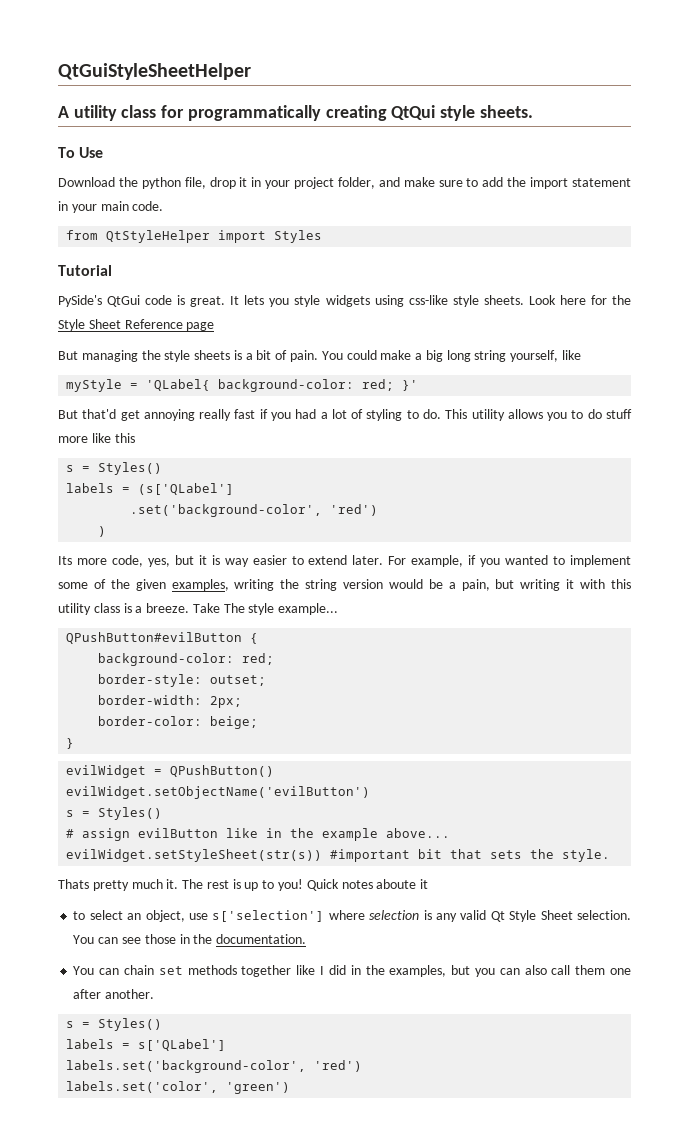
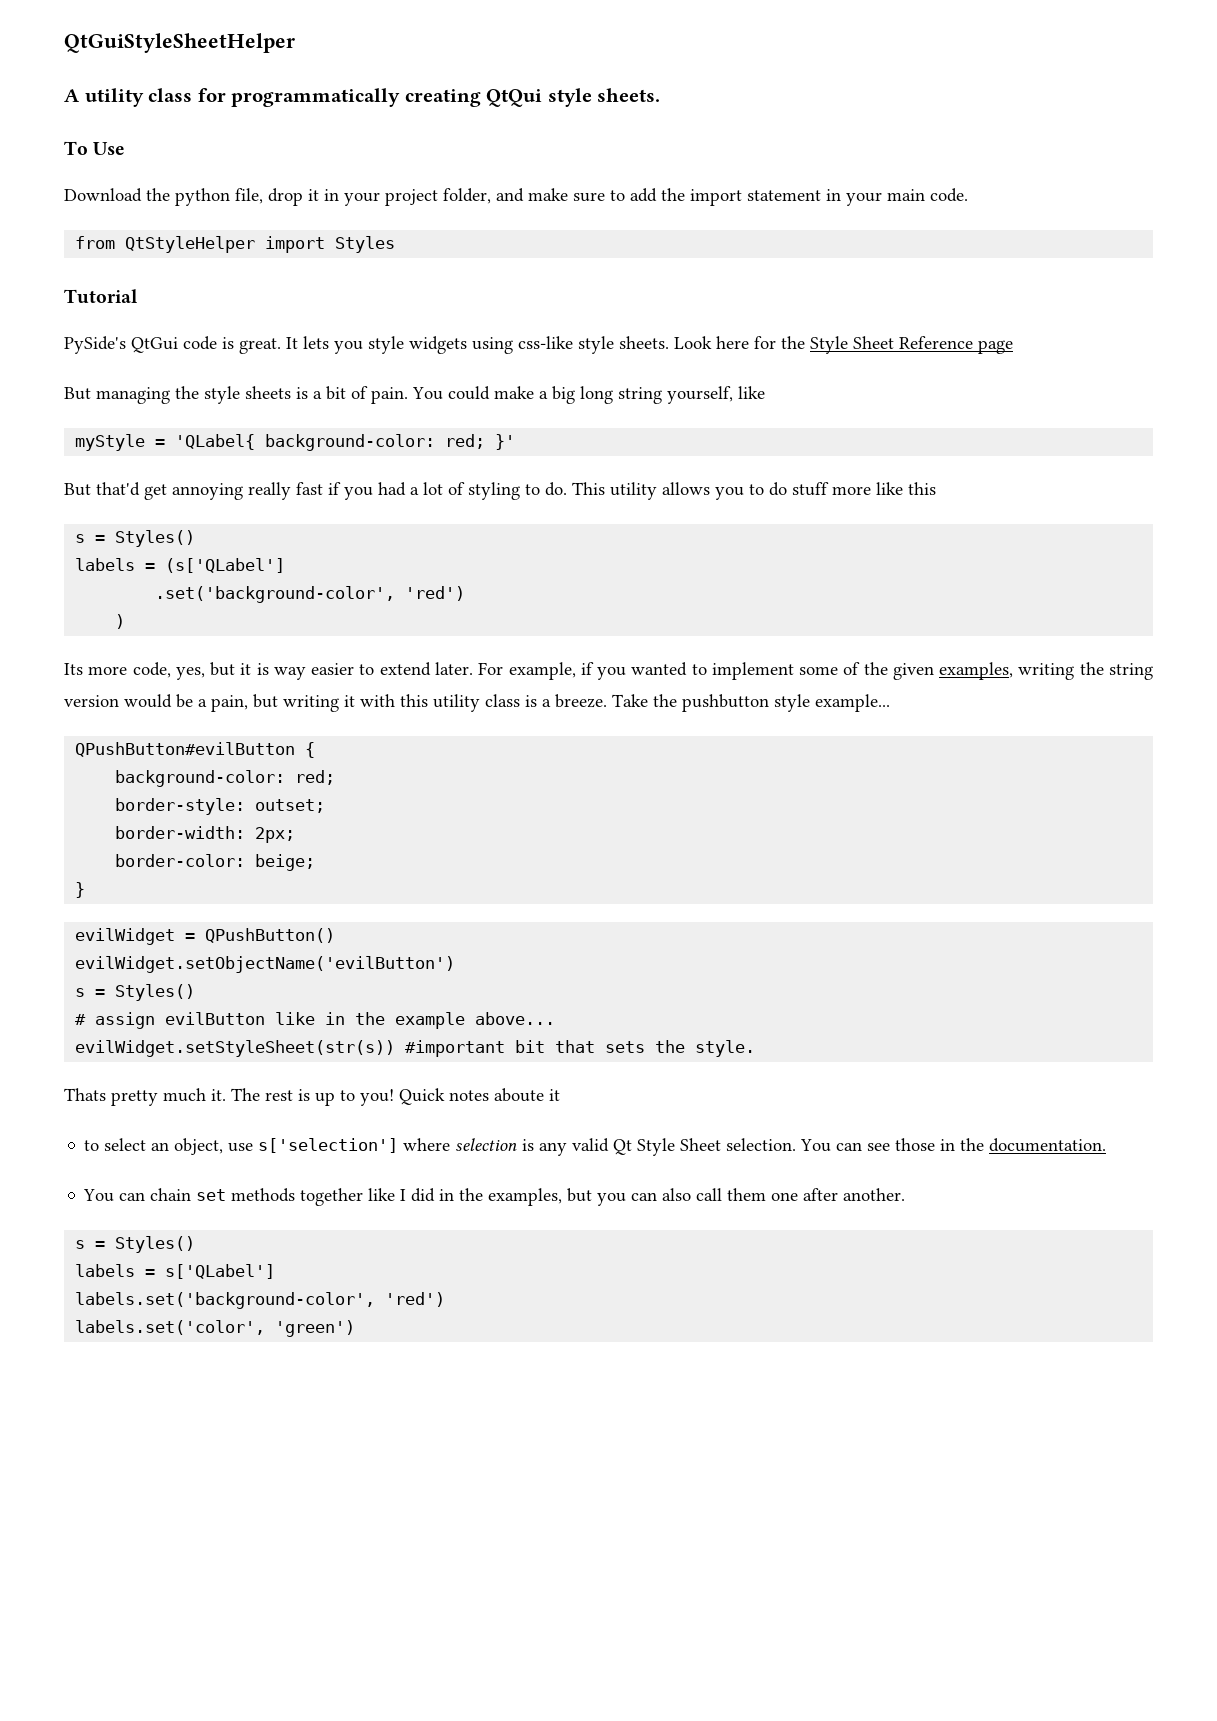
[223,603,245,613] The -> [653,694,769,712] the pushbutton

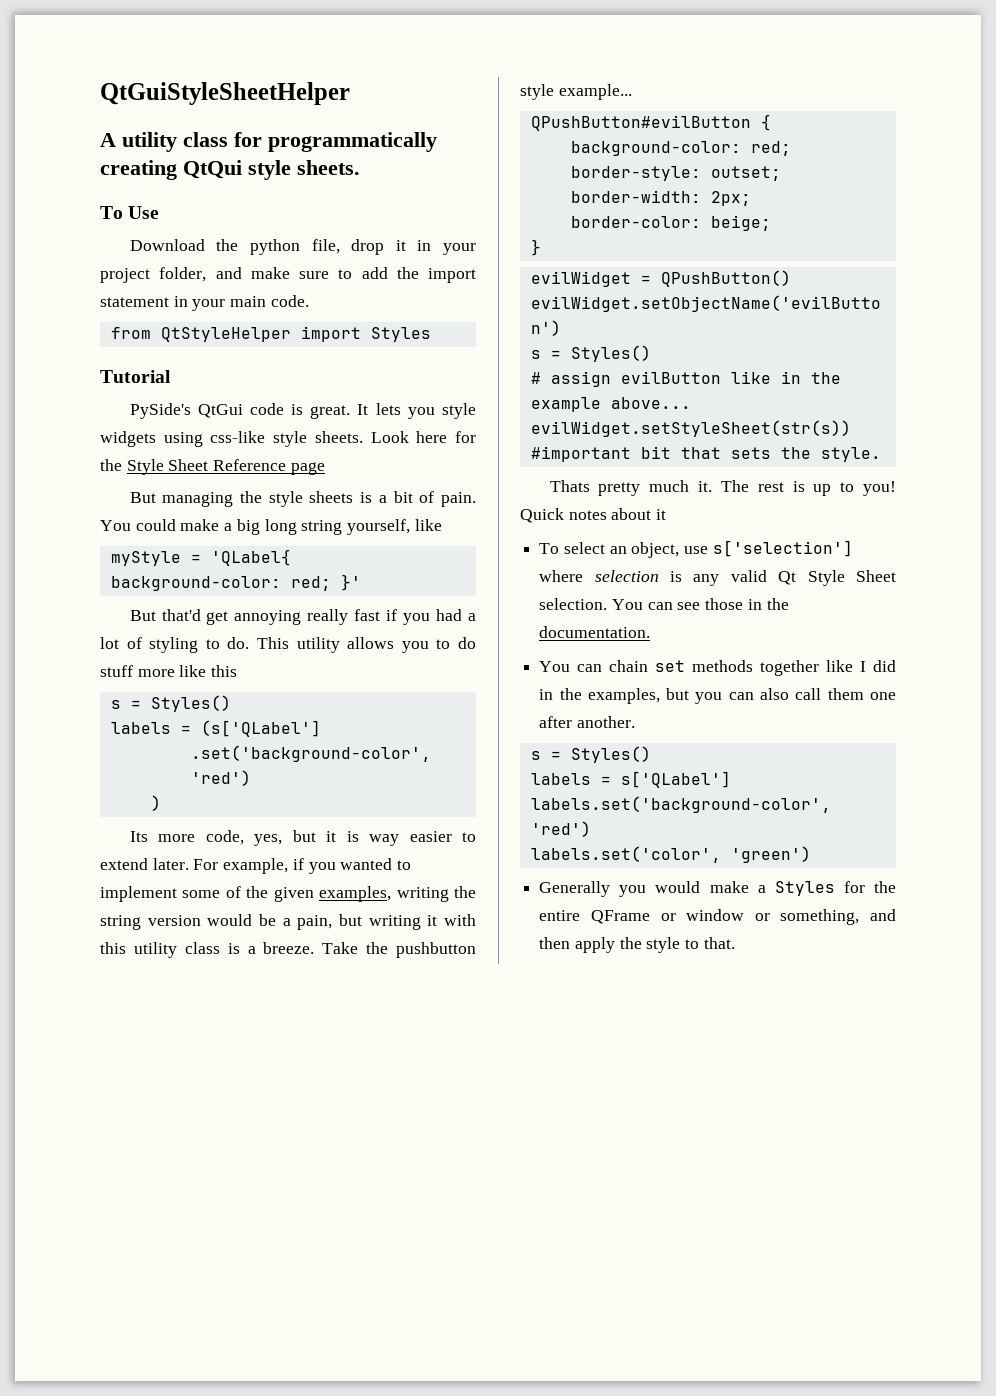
[494,1088,544,1102] aboute -> [611,508,652,520] about
[84,1140,100,1151] to -> [539,543,560,554] To
(356, 1328) none -> [539,881,896,897] [539,909,896,925] [539,937,735,953] // Generally you would make a Styles for the entire QFrame or window or something, and then apply the style to that.

